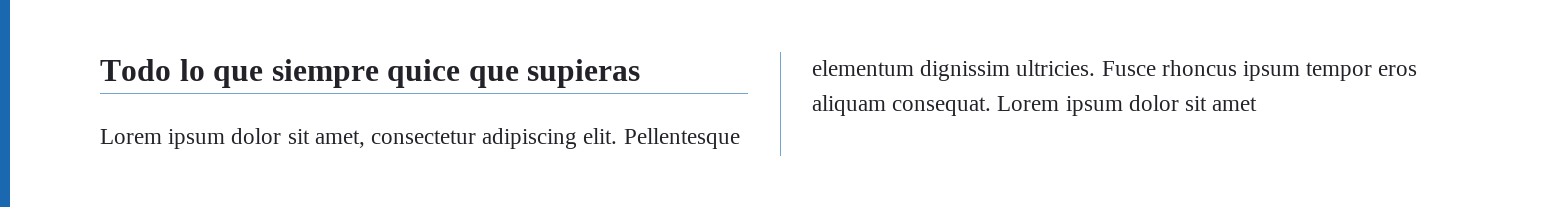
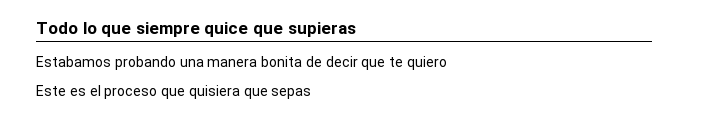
[100,128,740,149] [812,60,1418,81] [812,95,1258,116] Lorem ipsum dolor sit amet, consectetur adipiscing elit. Pellentesque elementum dignissim ultricies. Fusce rhoncus ipsum tempor eros aliquam consequat. Lorem ipsum dolor sit amet -> [36,56,448,70] [36,85,312,99] Estabamos probando una manera bonita de decir que te quiero // Este es el proceso que quisiera que sepas

